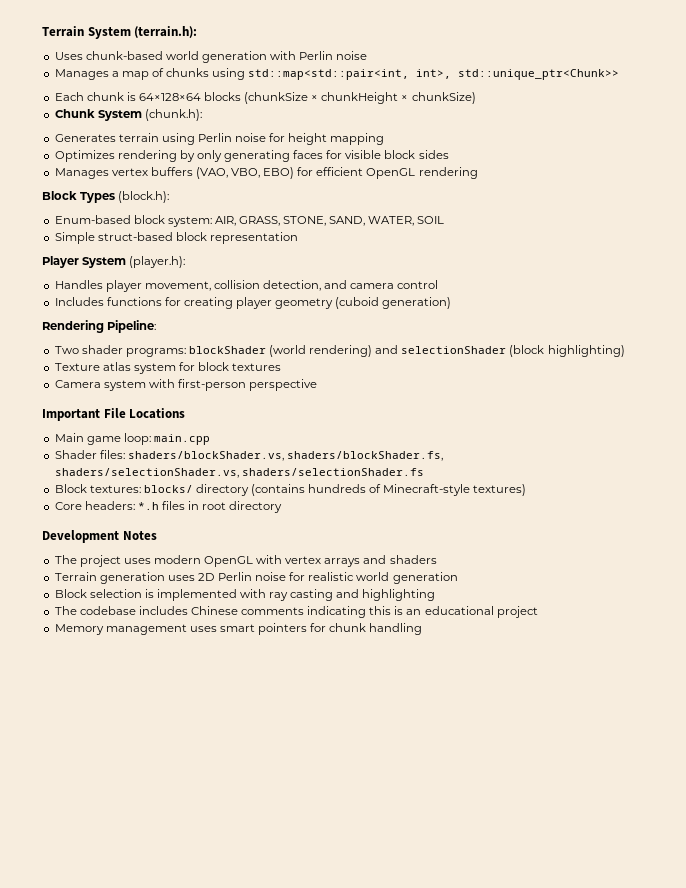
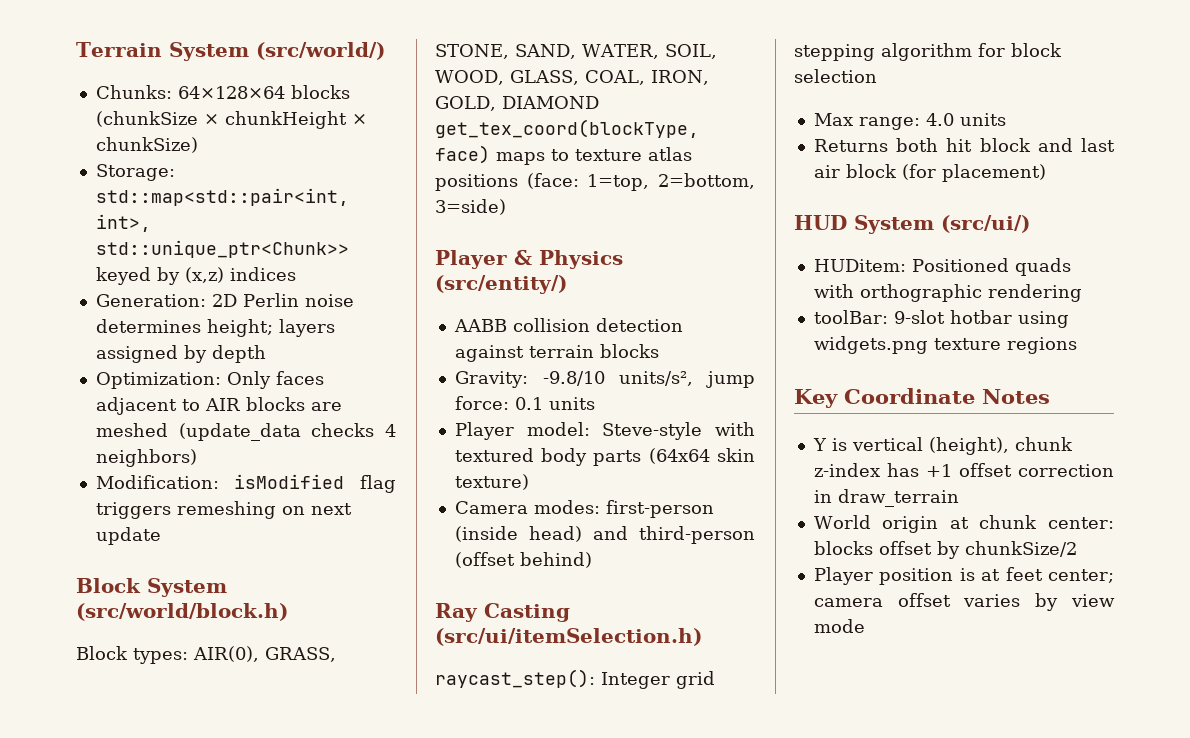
[134,26,198,38] [54,51,368,63] [54,68,620,80] [54,92,136,101] (terrain.h): // Uses chunk-based world generation with Perlin noise // Manages a map of chunks using std::map<std::pair<int, int>, std::unique_ptr<Chunk>> // Each chunk is -> [255,42,385,60] [95,85,172,99] (src/world/) // Chunks:
[54,109,202,121] [54,133,385,145] [54,150,449,162] [54,167,478,179] [42,191,170,203] [54,215,445,227] [54,232,298,244] [42,256,186,268] [54,280,439,292] [54,297,452,309] [42,320,157,333] [54,345,625,357] [54,362,282,374] [54,379,318,391] [42,408,186,421] [54,433,210,445] [54,450,443,461] [54,468,424,478] [54,484,527,496] [54,501,283,513] [42,530,157,543] [54,555,437,567] [54,572,458,584] [54,589,436,601] [54,606,538,618] [54,623,423,635] Chunk System (chunk.h): // Generates terrain using Perlin noise for height mapping // Optimizes rendering by only generating faces for visible block sides // Manages vertex buffers (VAO, VBO, EBO) for efficient OpenGL rendering // Block Types (block.h): // Enum-based block system: AIR, GRASS, STONE, SAND, WATER, SOIL // Simple struct-based block representation // Player System (player.h): // Handles player movement, collision detection, and camera control // Includes functions for creating player geometry (cuboid generation) // Rendering Pipeline: // Two shader programs: blockShader (world rendering) and selectionShader (block highlighting) // Texture atlas system for block textures // Camera system with first-person perspective // Important File Locations // Main game loop: main.cpp // Shader files: shaders/blockShader.vs, shaders/blockShader.fs, shaders/selectionShader.vs, shaders/selectionShader.fs // Block textures: blocks/ directory (contains hundreds of Minecraft-style textures) // Core headers: *.h files in root directory // Development Notes // The project uses modern OpenGL with vertex arrays and shaders // Terrain generation uses 2D Perlin noise for realistic world generation // Block selection is implemented with ray casting and highlighting // The codebase includes Chinese comments indicating this is an educational project // Memory management uses smart pointers for chunk handling -> [95,164,175,181] [95,188,349,206] [95,214,151,232] [95,240,349,258] [95,267,296,285] [95,293,354,307] [95,319,335,337] [95,345,266,363] [95,371,324,389] [95,397,342,415] [95,423,396,441] [95,449,197,467] [95,474,396,493] [95,501,352,519] [95,527,161,545] [76,578,227,597] [76,603,288,621] [76,646,336,664] [435,44,717,59] [435,70,709,85] [435,96,599,111] [435,119,699,138] [435,145,692,165] [435,173,755,191] [435,199,506,215] [435,250,623,269] [435,275,567,294] [453,318,683,332] [454,344,659,362] [454,371,755,388] [454,396,595,410] [454,422,755,440] [454,448,755,466] [454,474,529,490] [454,500,714,518] [454,526,755,544] [454,552,592,568] [435,603,570,622] [435,628,702,646] [435,669,715,689] [794,43,1062,61] [794,69,877,83] [813,113,1006,130] [813,138,1115,152] [813,164,1046,182] [794,215,1030,234] [813,258,1071,276] [813,284,1082,302] [813,310,1069,328] [813,336,1077,354] [794,388,1050,408] [812,437,1073,455] [813,463,1114,477] [813,489,959,507] [813,515,1114,533] [813,541,1077,559] [813,567,1114,585] [813,593,1115,611] [813,619,865,633] Storage: std::map<std::pair<int, int>, std::unique_ptr<Chunk>> keyed by (x,z) indices // Generation: 2D Perlin noise determines height; layers assigned by depth // Optimization: Only faces adjacent to AIR blocks are meshed (update_data checks 4 neighbors) // Modification: isModified flag triggers remeshing on next update // Block System (src/world/block.h) // Block types: AIR(0), GRASS, STONE, SAND, WATER, SOIL, WOOD, GLASS, COAL, IRON, GOLD, DIAMOND get_tex_coord(blockType, face) maps to texture atlas positions (face: 1=top, 2=bottom, 3=side) // Player & Physics (src/entity/) // AABB collision detection against terrain blocks // Gravity: -9.8/10 units/s², jump force: 0.1 units // Player model: Steve-style with textured body parts (64x64 skin texture) // Camera modes: first-person (inside head) and third-person (offset behind) // Ray Casting (src/ui/itemSelection.h) // raycast_step(): Integer grid stepping algorithm for block selection // Max range: 4.0 units // Returns both hit block and last air block (for placement) // HUD System (src/ui/) // HUDitem: Positioned quads with orthographic rendering // toolBar: 9-slot hotbar using widgets.png texture regions // Key Coordinate Notes // Y is vertical (height), chunk z-index has +1 offset correction in draw_terrain // World origin at chunk center: blocks offset by chunkSize/2 // Player position is at feet center; camera offset varies by view mode

